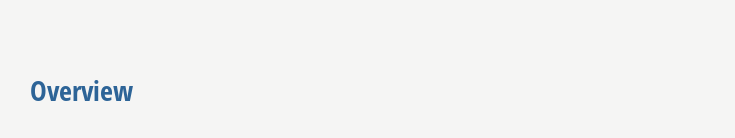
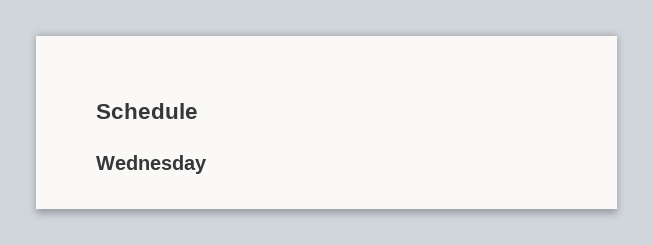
[30,80,133,101] Overview -> [96,103,198,119] [96,155,207,174] Schedule // Wednesday

